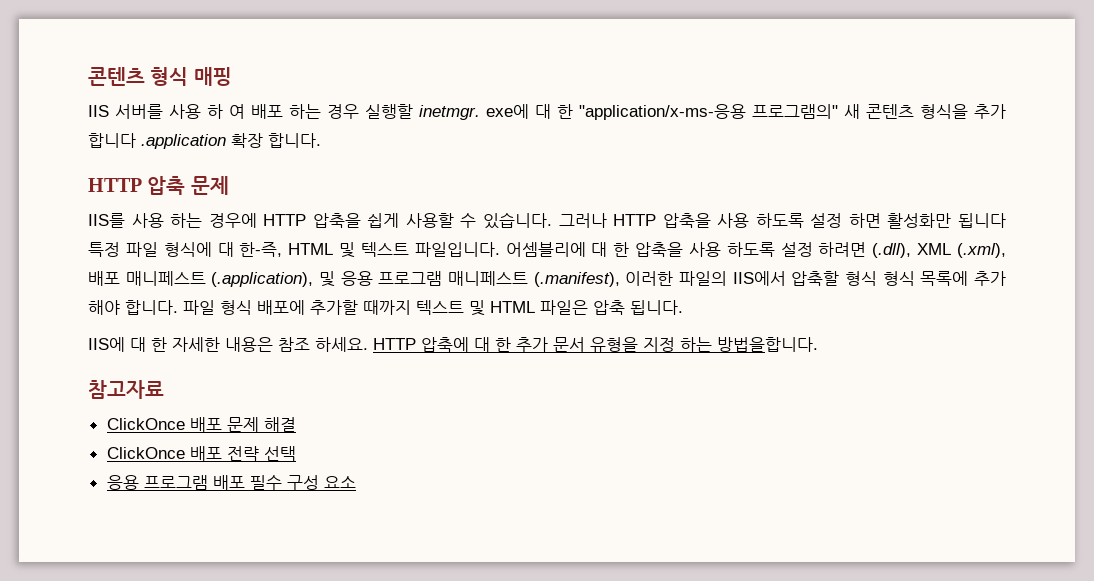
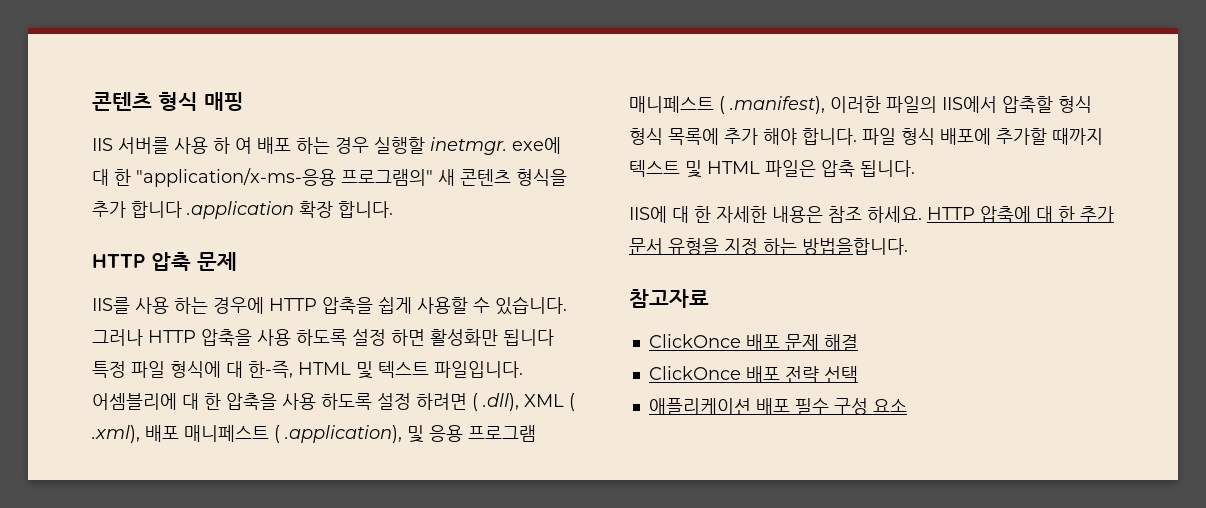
[872,243,1007,258] [88,271,314,287] (.dll), XML (.xml), 배포 매니페스트 (.application), -> [472,393,575,411] [92,425,402,443] ( .dll), XML ( .xml), 배포 매니페스트 ( .application),
[533,272,620,287] (.manifest), -> [719,96,825,114] ( .manifest),
[106,475,208,490] 응용 프로그램 -> [648,398,751,415] 애플리케이션

